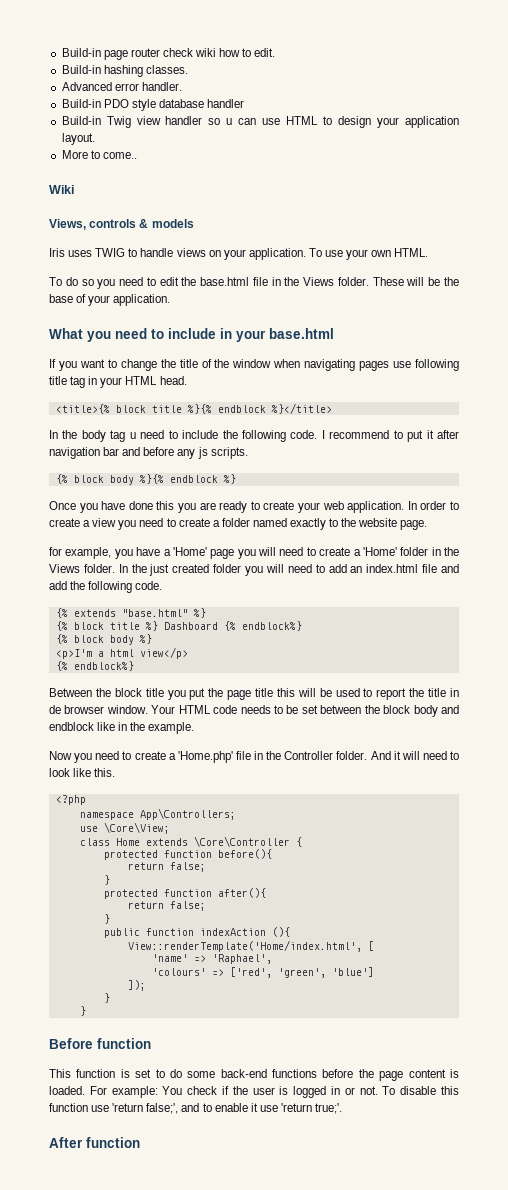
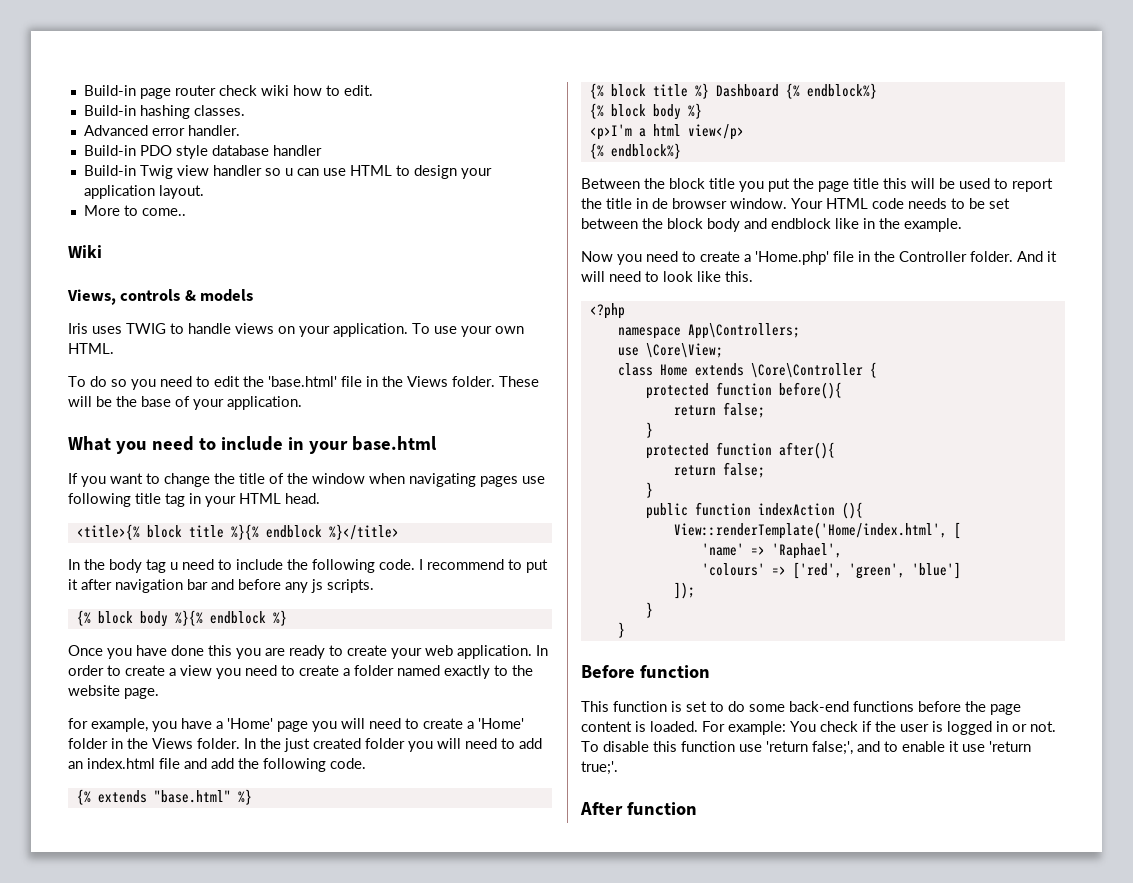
[200,277,250,286] base.html -> [268,376,337,387] 'base.html'

